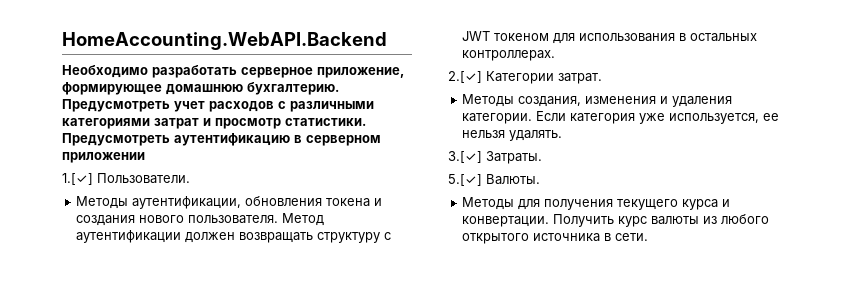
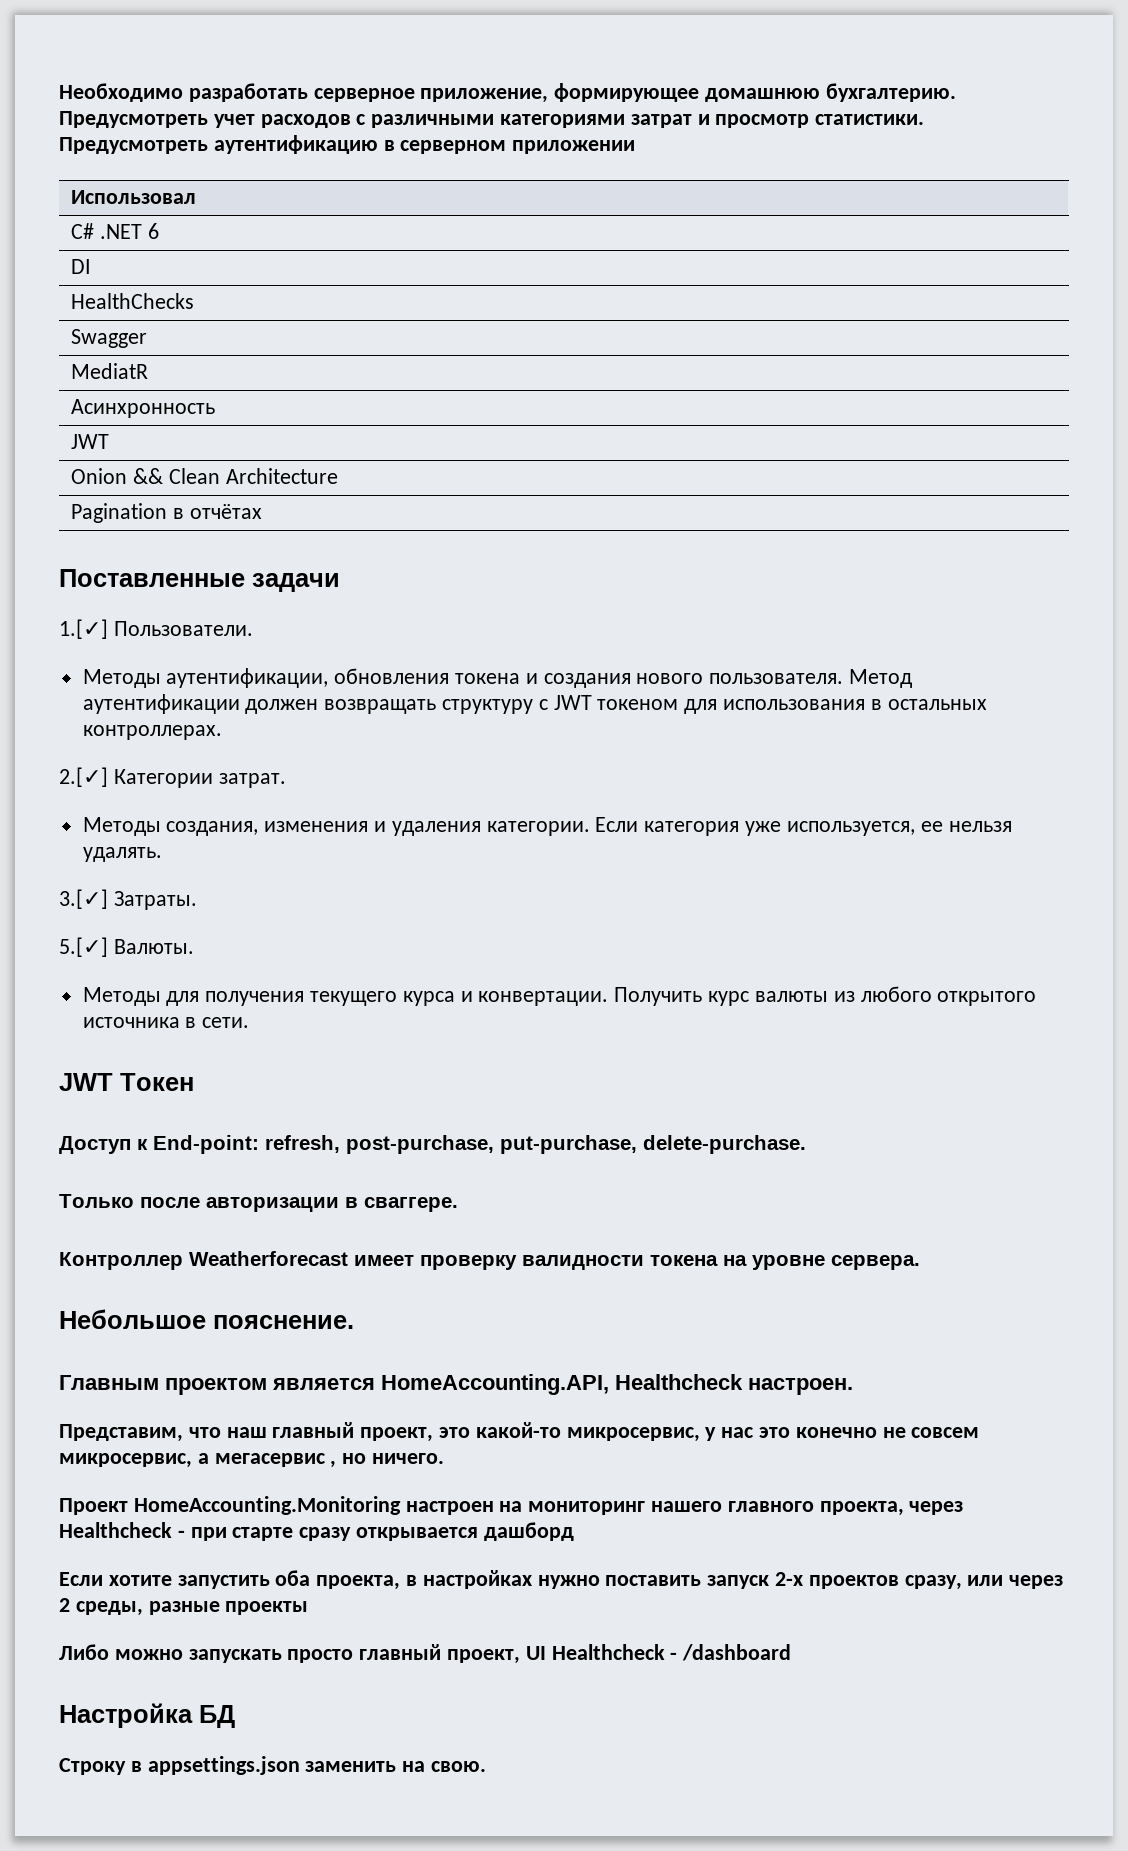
[62,32,387,50] HomeAccounting.WebAPI.Backend // -> (59, 92) none
(145, 157) none -> [71,190,197,204] [71,223,159,239] [71,259,92,274] [71,293,195,309] [71,329,148,348] [71,363,149,379] [71,399,216,418] [71,434,110,449] [71,468,338,484] [71,503,262,523] [59,569,340,592] // Использовал // С# .NET 6 // DI // HealthChecks // Swagger // MediatR // Асинхронность // JWT // Onion && Clean Architecture // Pagination в отчётах // Поставленные задачи
(649, 237) none -> [59,1073,194,1091] [59,1135,806,1154] [59,1194,458,1212] [59,1251,920,1270] [59,1309,354,1329] [59,1374,853,1395] [59,1422,980,1442] [59,1453,445,1468] [59,1496,964,1516] [59,1522,574,1541] [59,1570,1064,1590] [59,1598,309,1616] [59,1644,792,1664] [59,1703,235,1728] [59,1756,487,1775] // JWT Токен // Доступ к End-point: refresh, post-purchase, put-purchase, delete-purchase. // Только после авторизации в сваггере. // Контроллер Weatherforecast имеет проверку валидности токена на уровне сервера. // Небольшое пояснение. // Главным проектом является HomeAccounting.API, Healthcheck настроен. // Представим, что наш главный проект, это какой-то микросервис, у нас это конечно не совсем микросервис, а мегасервис , но ничего. // Проект HomeAccounting.Monitoring настроен на мониторинг нашего главного проекта, через Healthcheck - при старте сразу открывается дашборд // Если хотите запустить оба проекта, в настройках нужно поставить запуск 2-х проектов сразу, или через 2 среды, разные проекты // Либо можно запускать просто главный проект, UI Healthcheck - /dashboard // Настройка БД // Строку в appsettings.json заменить на свою.

